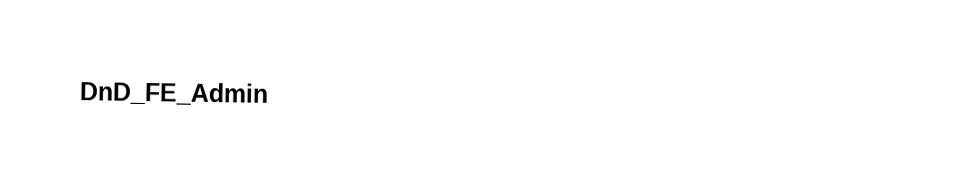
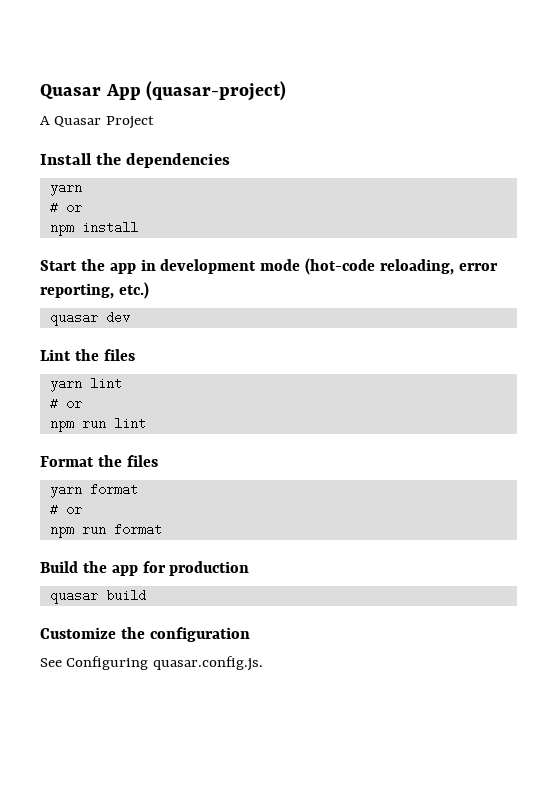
[79,81,269,106] DnD_FE_Admin -> [40,81,287,101] [40,116,154,129] [40,153,231,168] [49,181,82,196] [49,201,82,214] [49,221,138,236] [40,258,498,275] [40,282,149,299] [49,311,130,326] [40,349,135,361] [49,377,122,392] [49,397,82,410] [49,418,146,432] [40,455,158,467] [49,483,138,498] [49,503,82,516] [49,523,162,538] [40,561,250,576] [49,589,146,604] [40,627,250,642] [40,656,263,671] Quasar App (quasar-project) // A Quasar Project // Install the dependencies // yarn // # or // npm install // Start the app in development mode (hot-code reloading, error reporting, etc.) // quasar dev // Lint the files // yarn lint // # or // npm run lint // Format the files // yarn format // # or // npm run format // Build the app for production // quasar build // Customize the configuration // See Configuring quasar.config.js.

